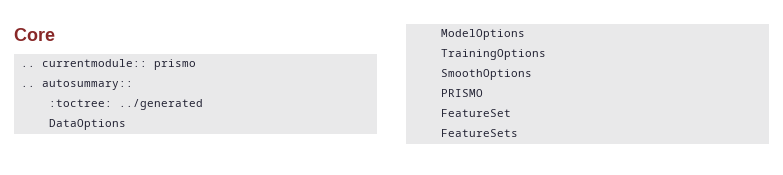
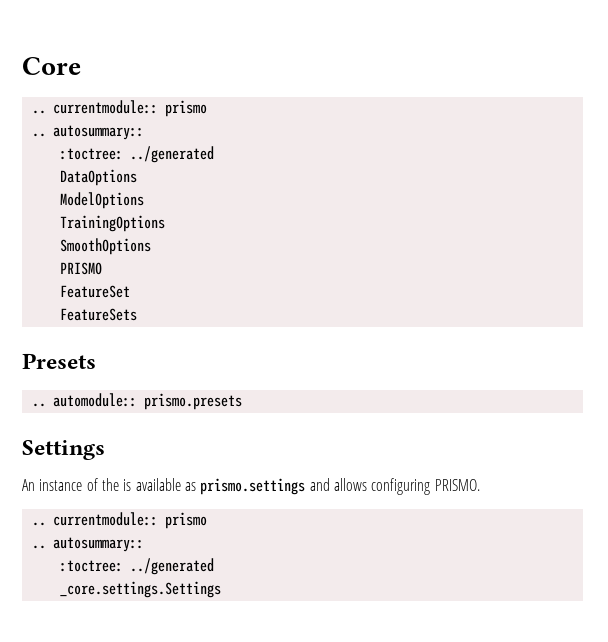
(518, 133) none -> [22,353,96,369] [31,393,242,410] [22,440,105,460] [22,478,480,495] [31,512,207,529] [31,537,144,552] [59,558,214,575] [59,581,221,598] // Presets // .. automodule:: prismo.presets // Settings // An instance of the is available as prismo.settings and allows configuring PRISMO. // .. currentmodule:: prismo // .. autosummary:: // :toctree: ../generated // _core.settings.Settings

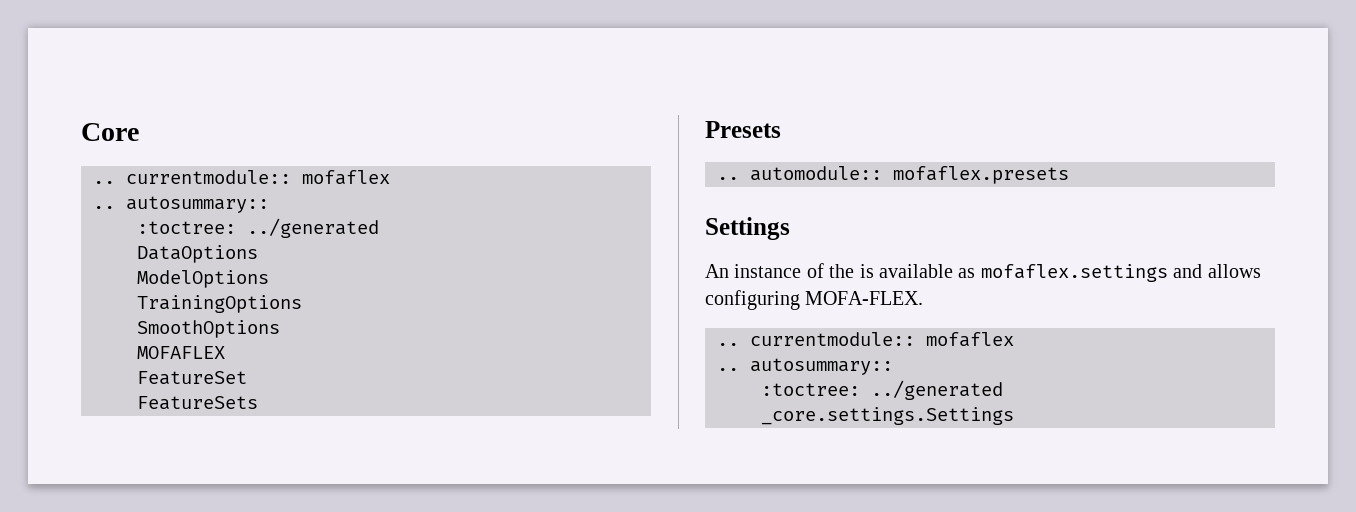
[164,100,207,117] prismo -> [302,170,390,185] mofaflex
[59,262,102,275] PRISMO -> [137,346,225,359] MOFAFLEX
[143,393,242,410] prismo.presets -> [893,166,1069,184] mofaflex.presets
[200,478,306,495] prismo.settings -> [980,264,1168,282] mofaflex.settings
[434,479,480,491] [31,512,207,529] PRISMO. // .. currentmodule:: prismo -> [805,291,924,305] [717,332,1014,347] MOFA-FLEX. // .. currentmodule:: mofaflex

